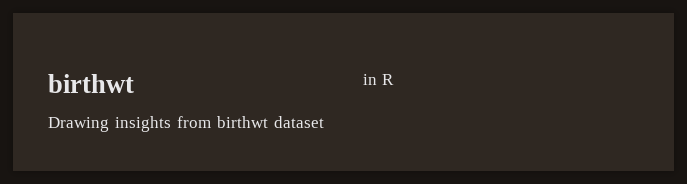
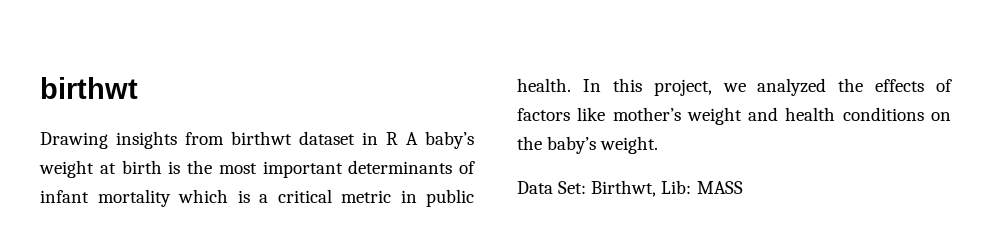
(394, 79) none -> [406,131,474,149] [39,160,475,178] [40,189,474,207] [517,78,952,96] [517,107,951,125] [517,136,659,154] [517,180,743,197] A baby’s weight at birth is the most important determinants of infant mortality which is a critical metric in public health. In this project, we analyzed the effects of factors like mother’s weight and health conditions on the baby’s weight. // Data Set: Birthwt, Lib: MASS

